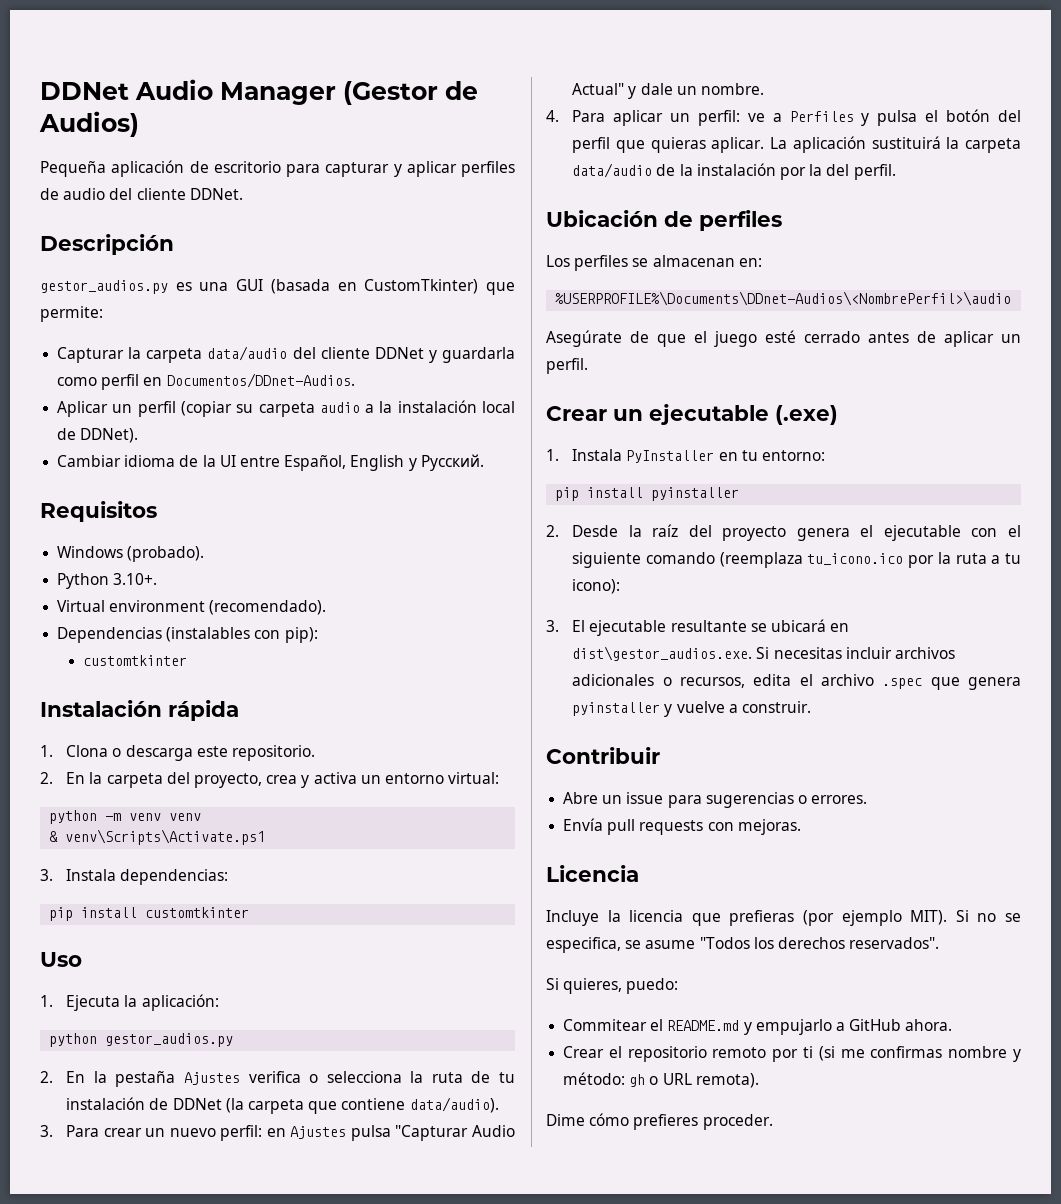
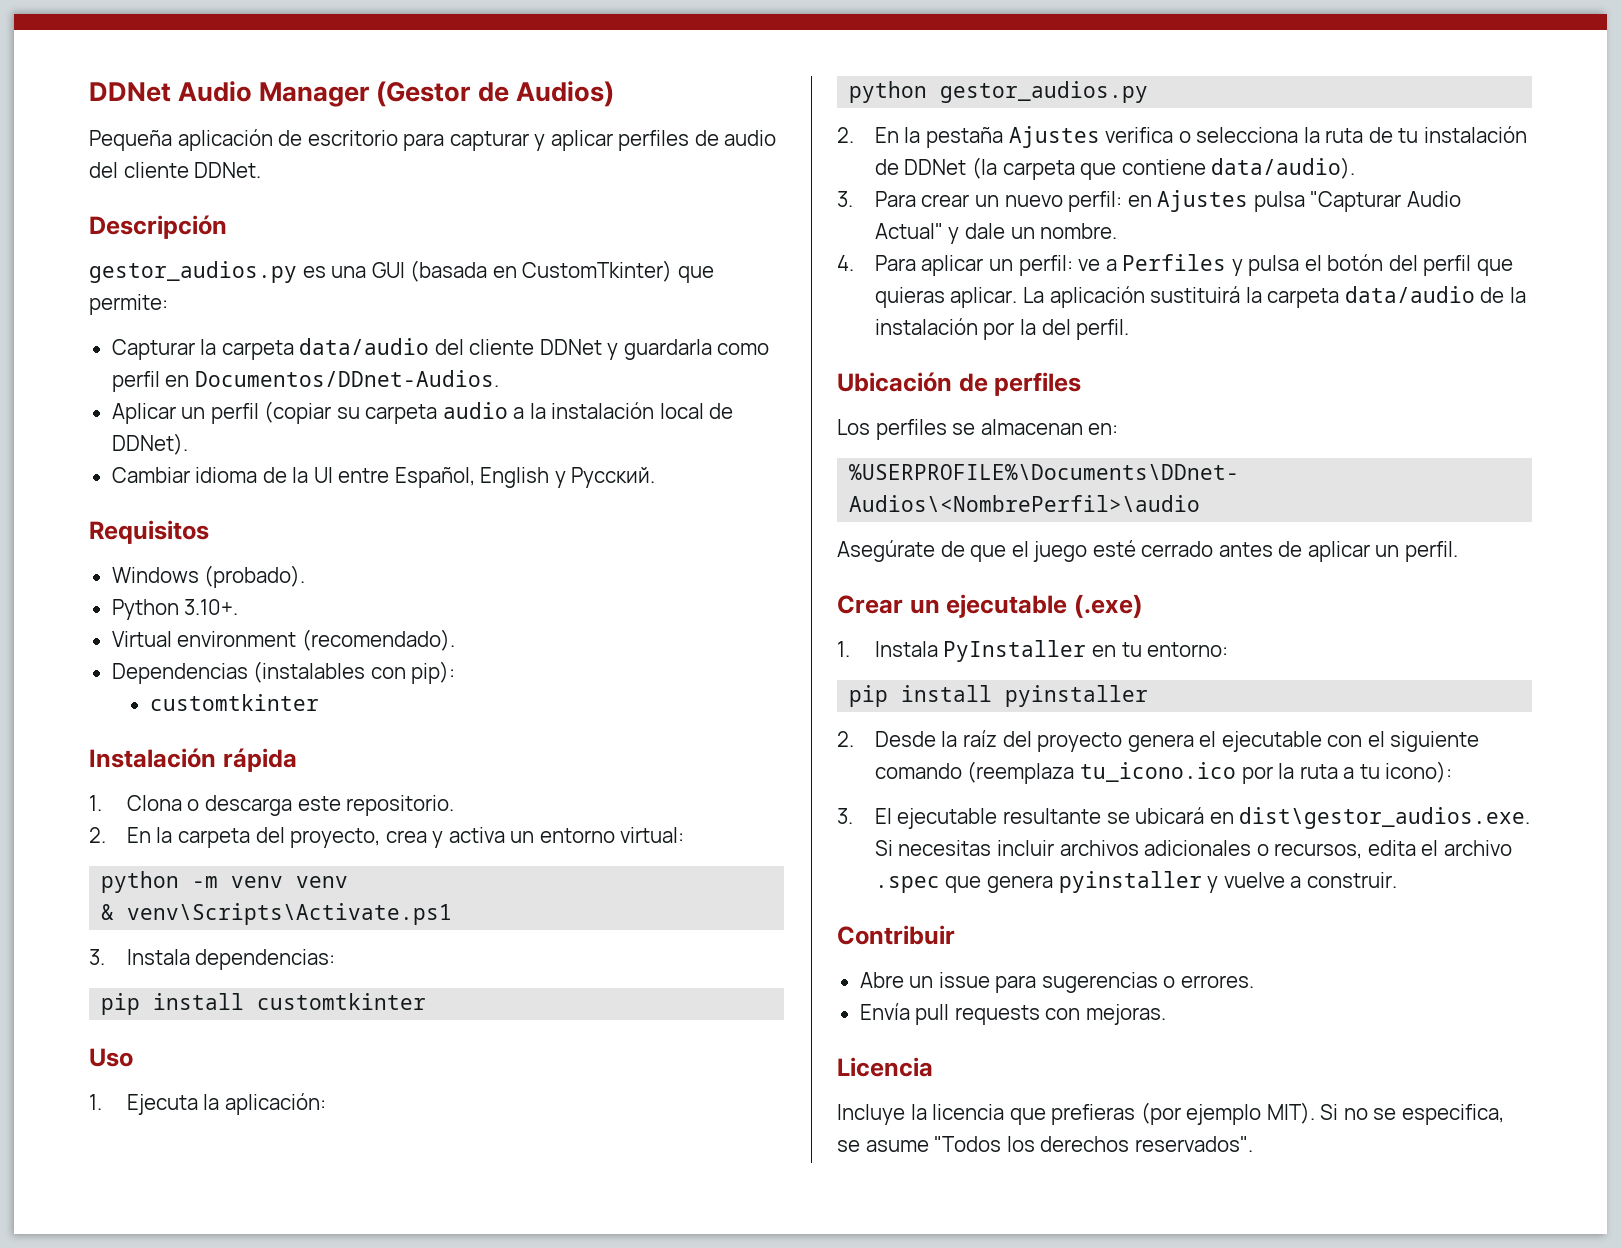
[546,978,679,994] [563,1019,953,1035] [563,1046,1021,1062] [563,1072,759,1088] [546,1113,773,1130] // Si quieres, puedo: // Commitear el README.md y empujarlo a GitHub ahora. // Crear el repositorio remoto por ti (si me confirmas nombre y método: gh o URL remota). // Dime cómo prefieres proceder. -> (1253, 1144) none

